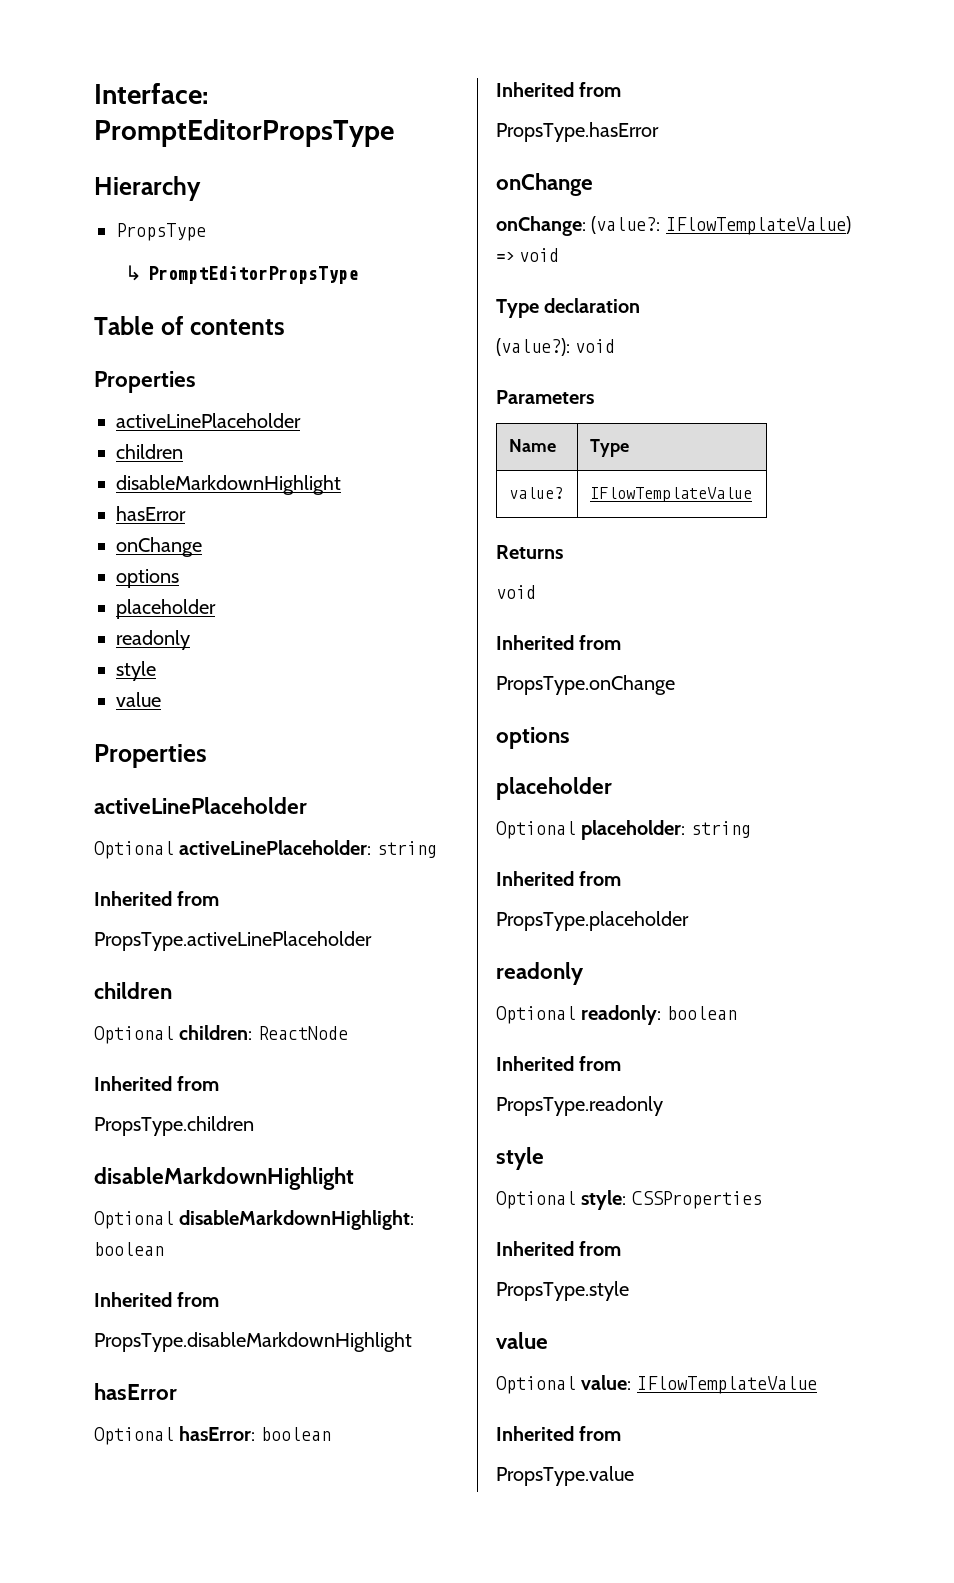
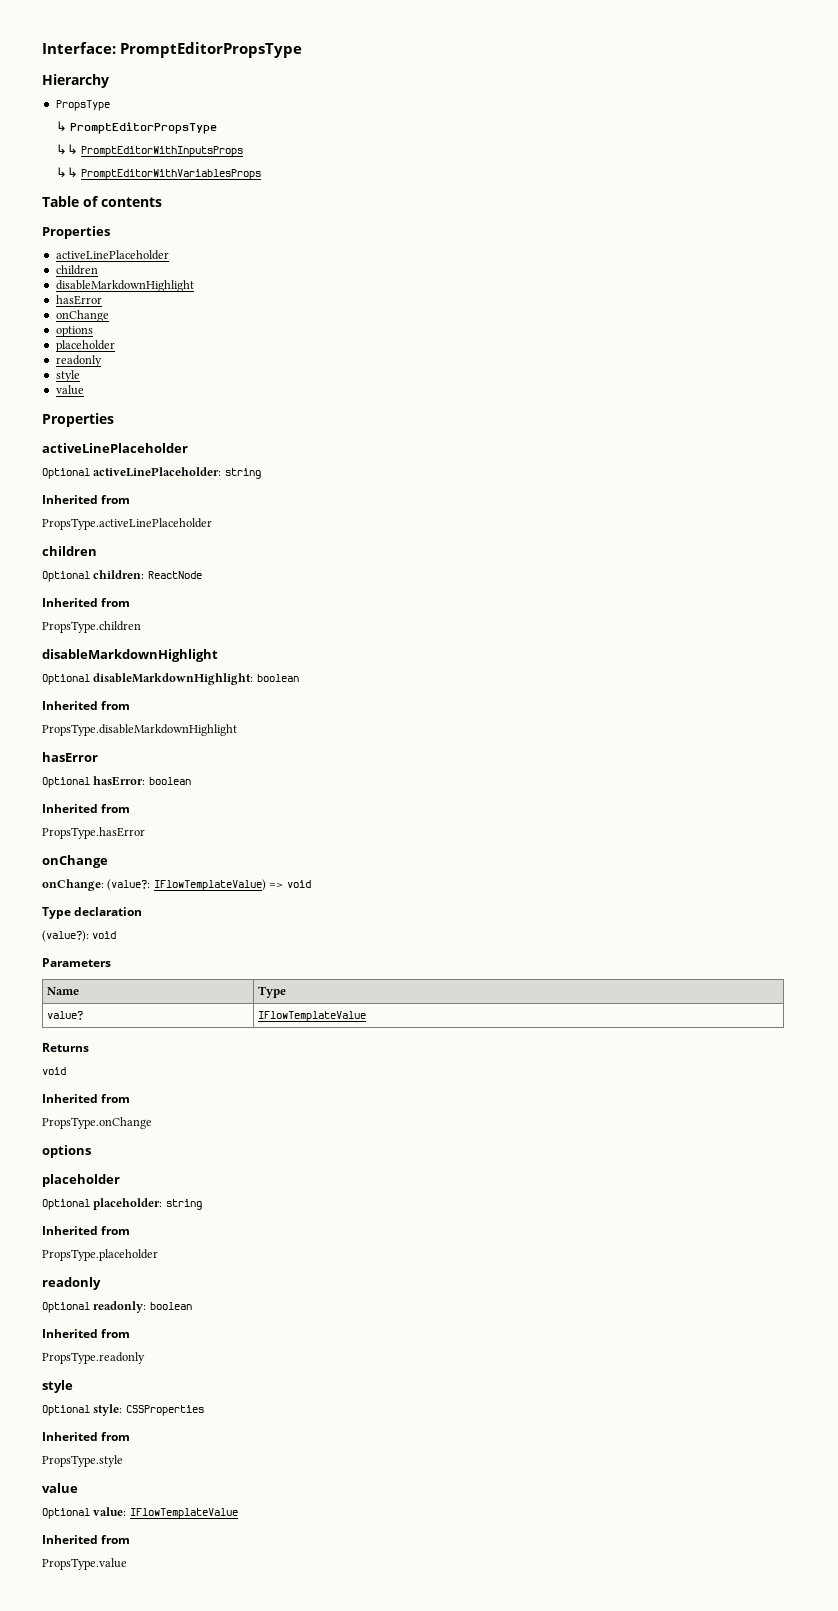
(358, 275) none -> [55,144,244,157] [55,167,262,180] // ↳↳ PromptEditorWithInputsProps // ↳↳ PromptEditorWithVariablesProps

